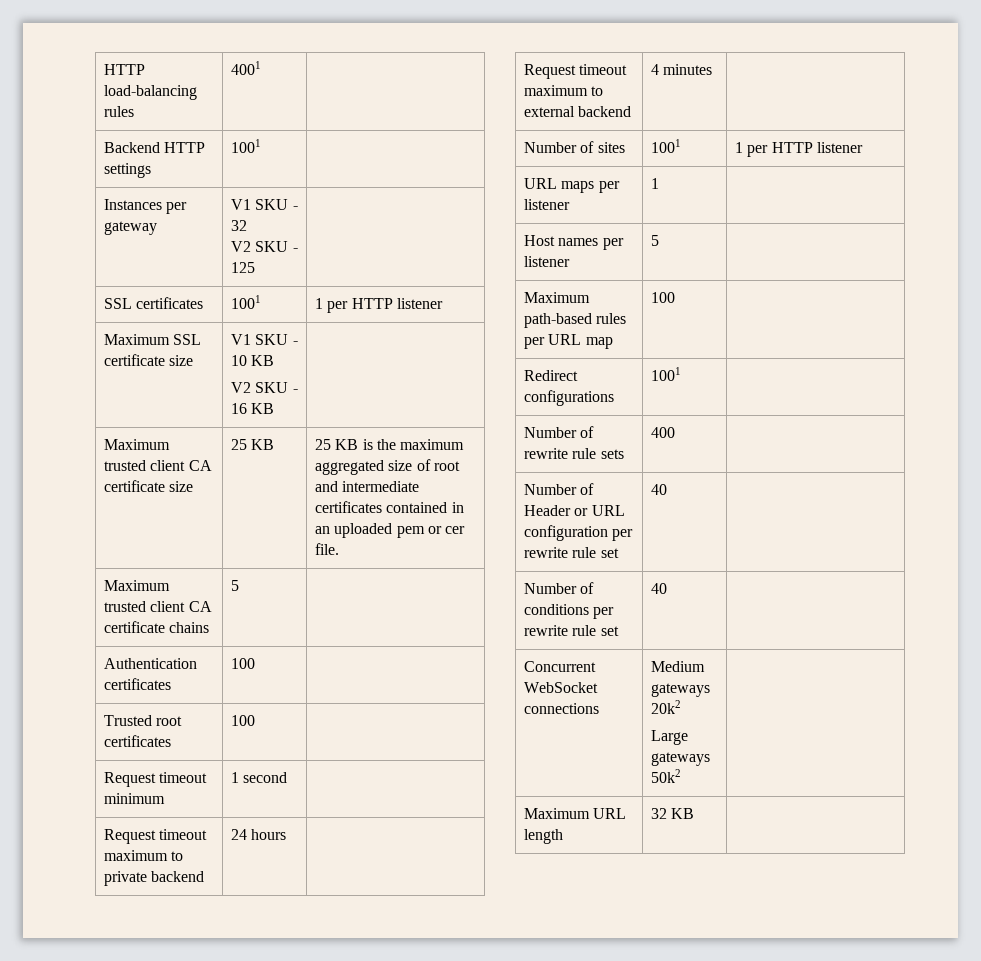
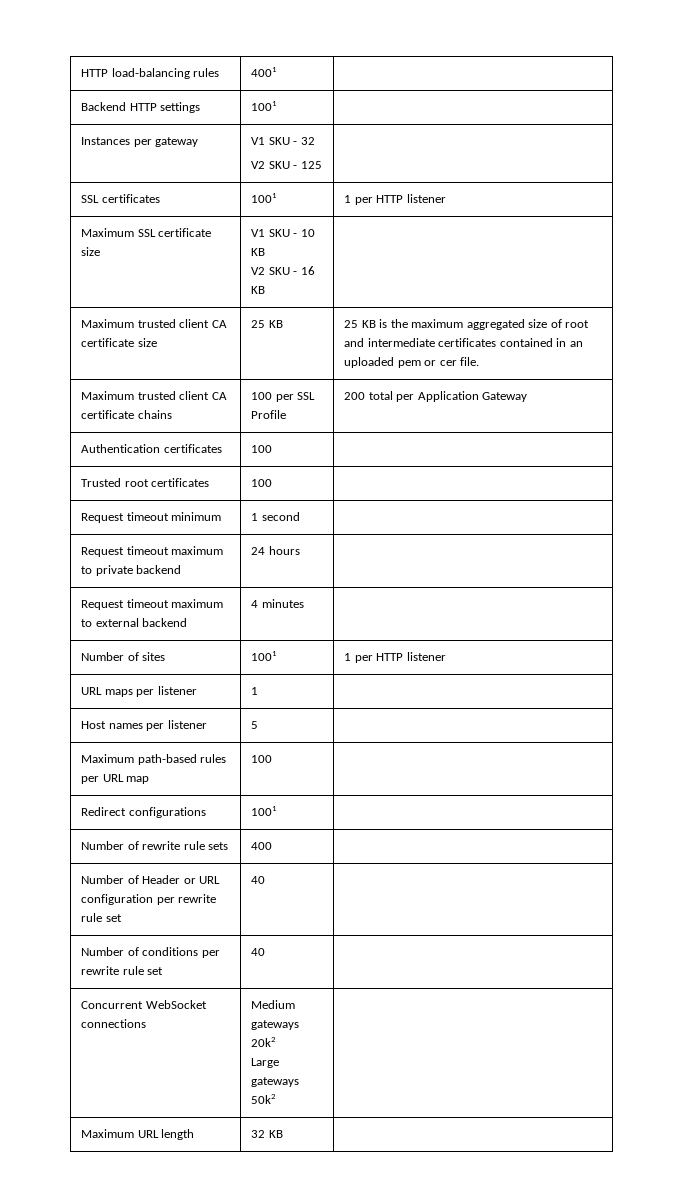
[231,580,240,591] 5 | -> [251,392,316,402] [251,410,287,419] [344,391,528,402] 100 per SSL Profile | 200 total per Application Gateway

